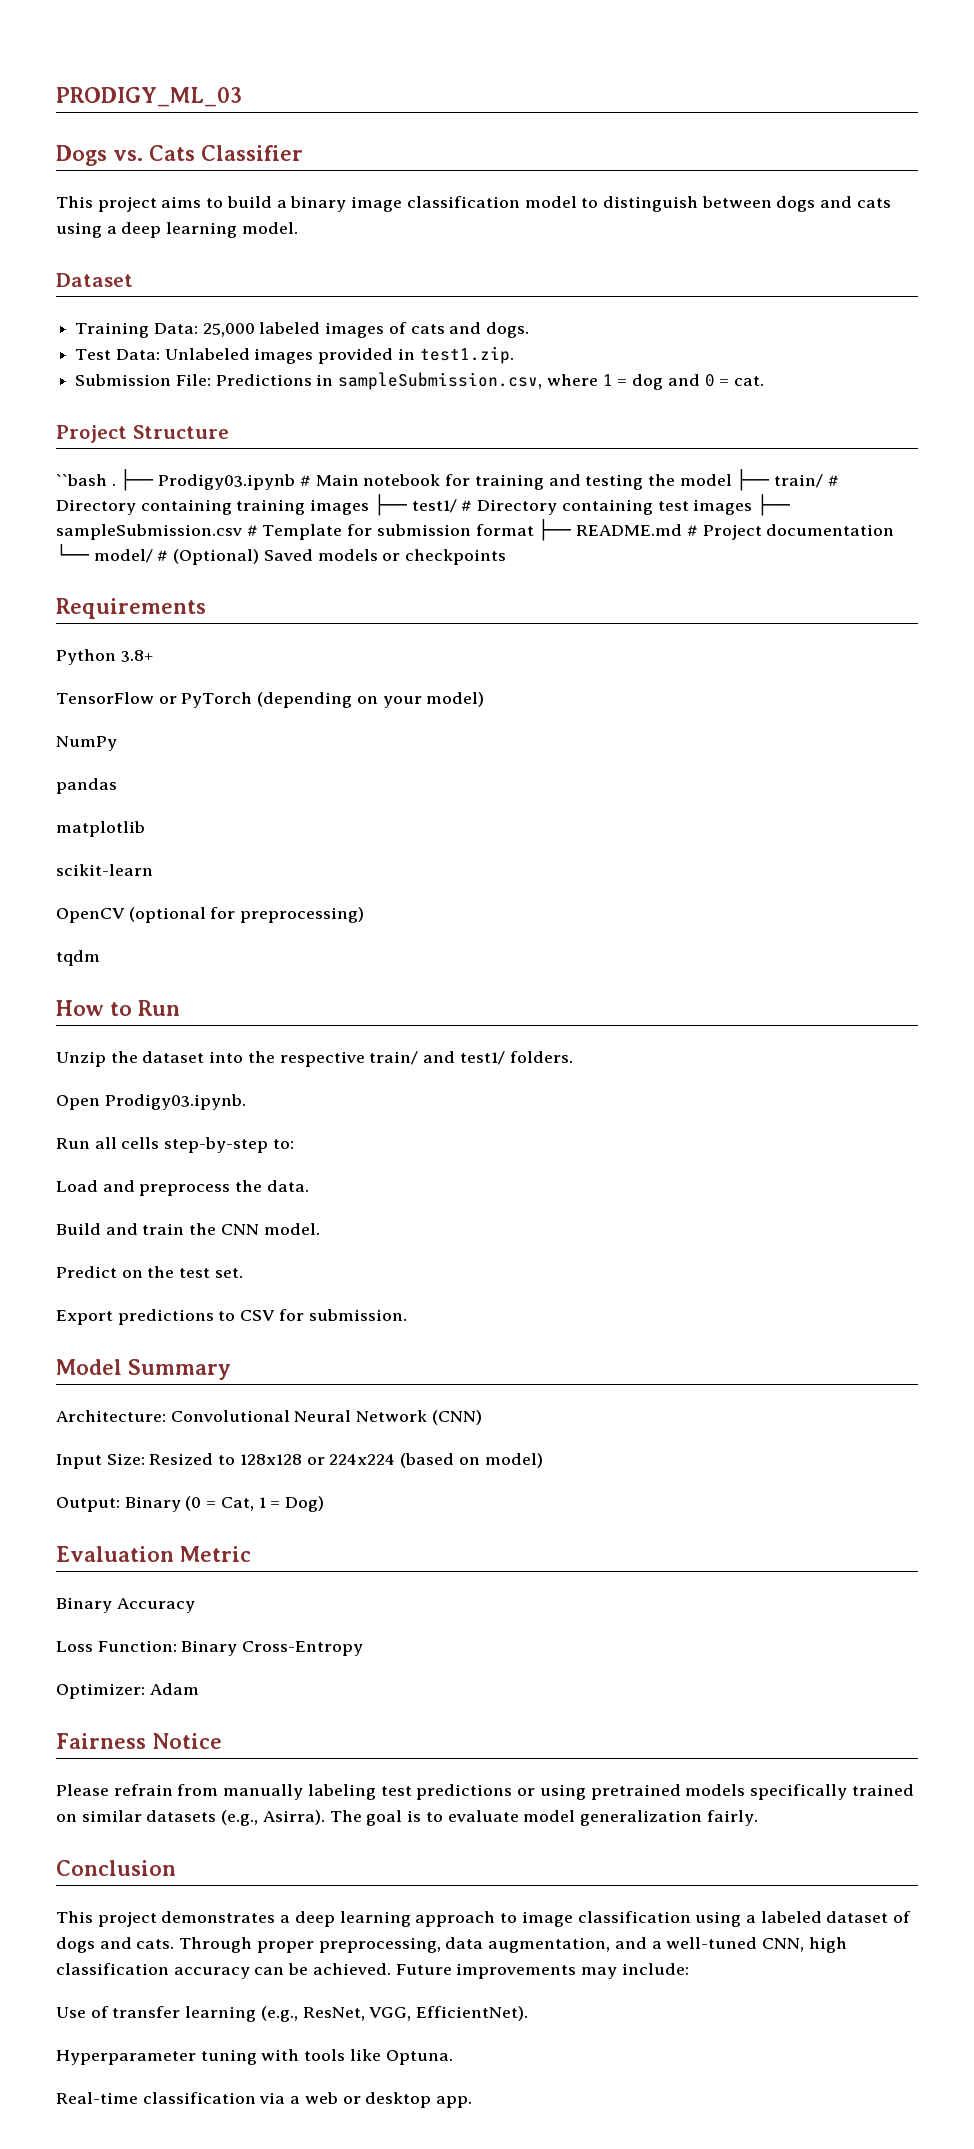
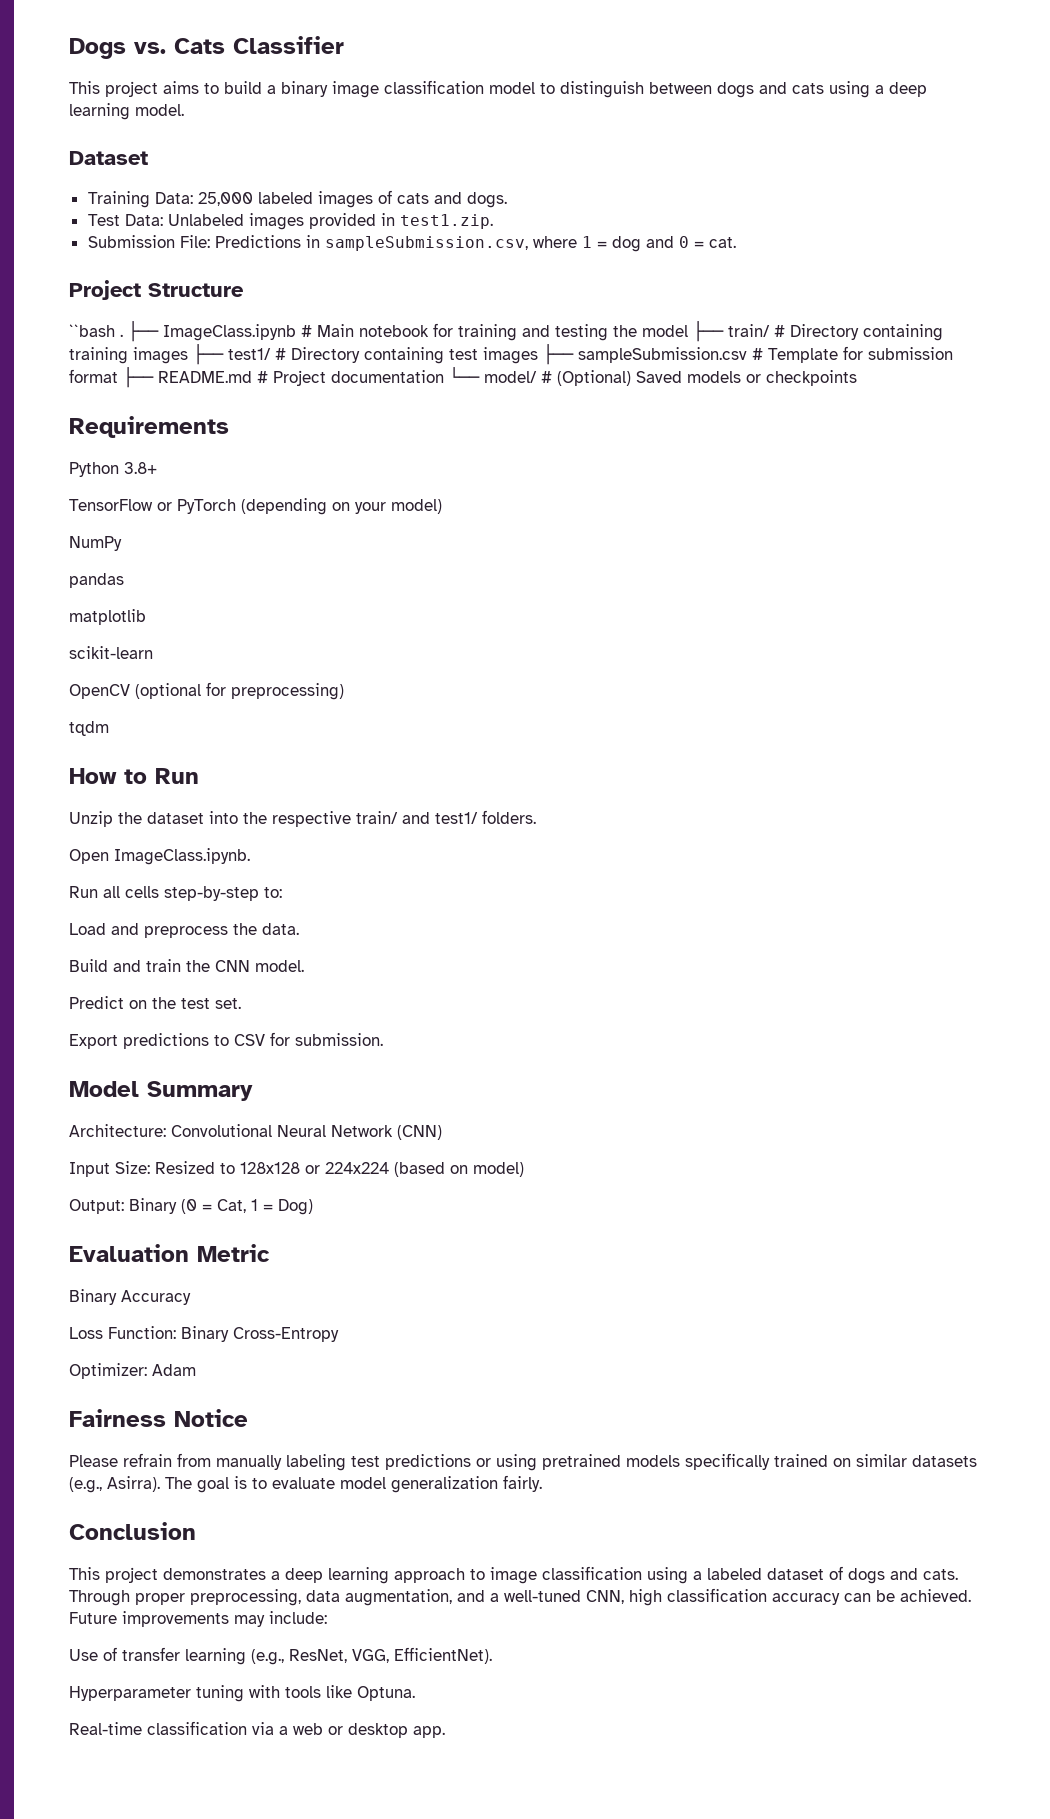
[56,87,242,107] PRODIGY_ML_03 // -> (69, 48) none
[158,474,296,490] Prodigy03.ipynb -> [163,324,296,341] ImageClass.ipynb
[104,1094,246,1110] Prodigy03.ipynb. -> [114,848,250,865] ImageClass.ipynb.

